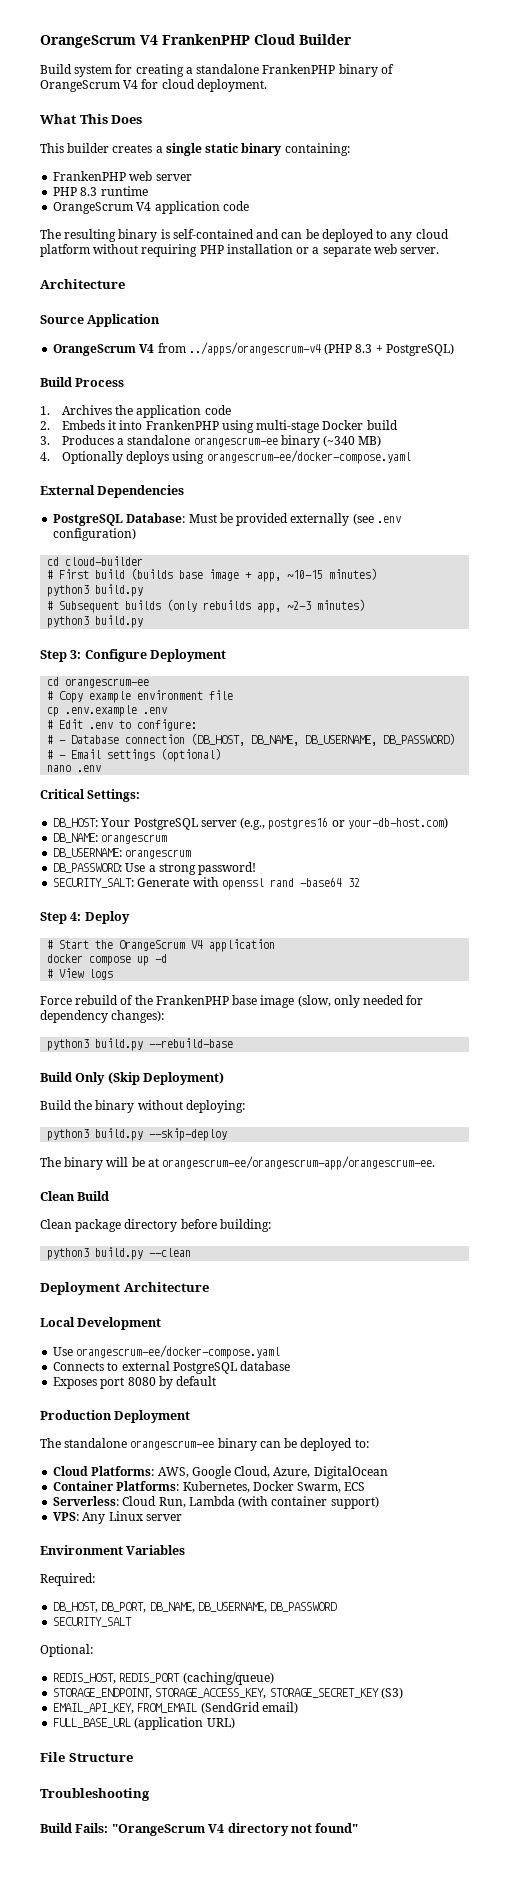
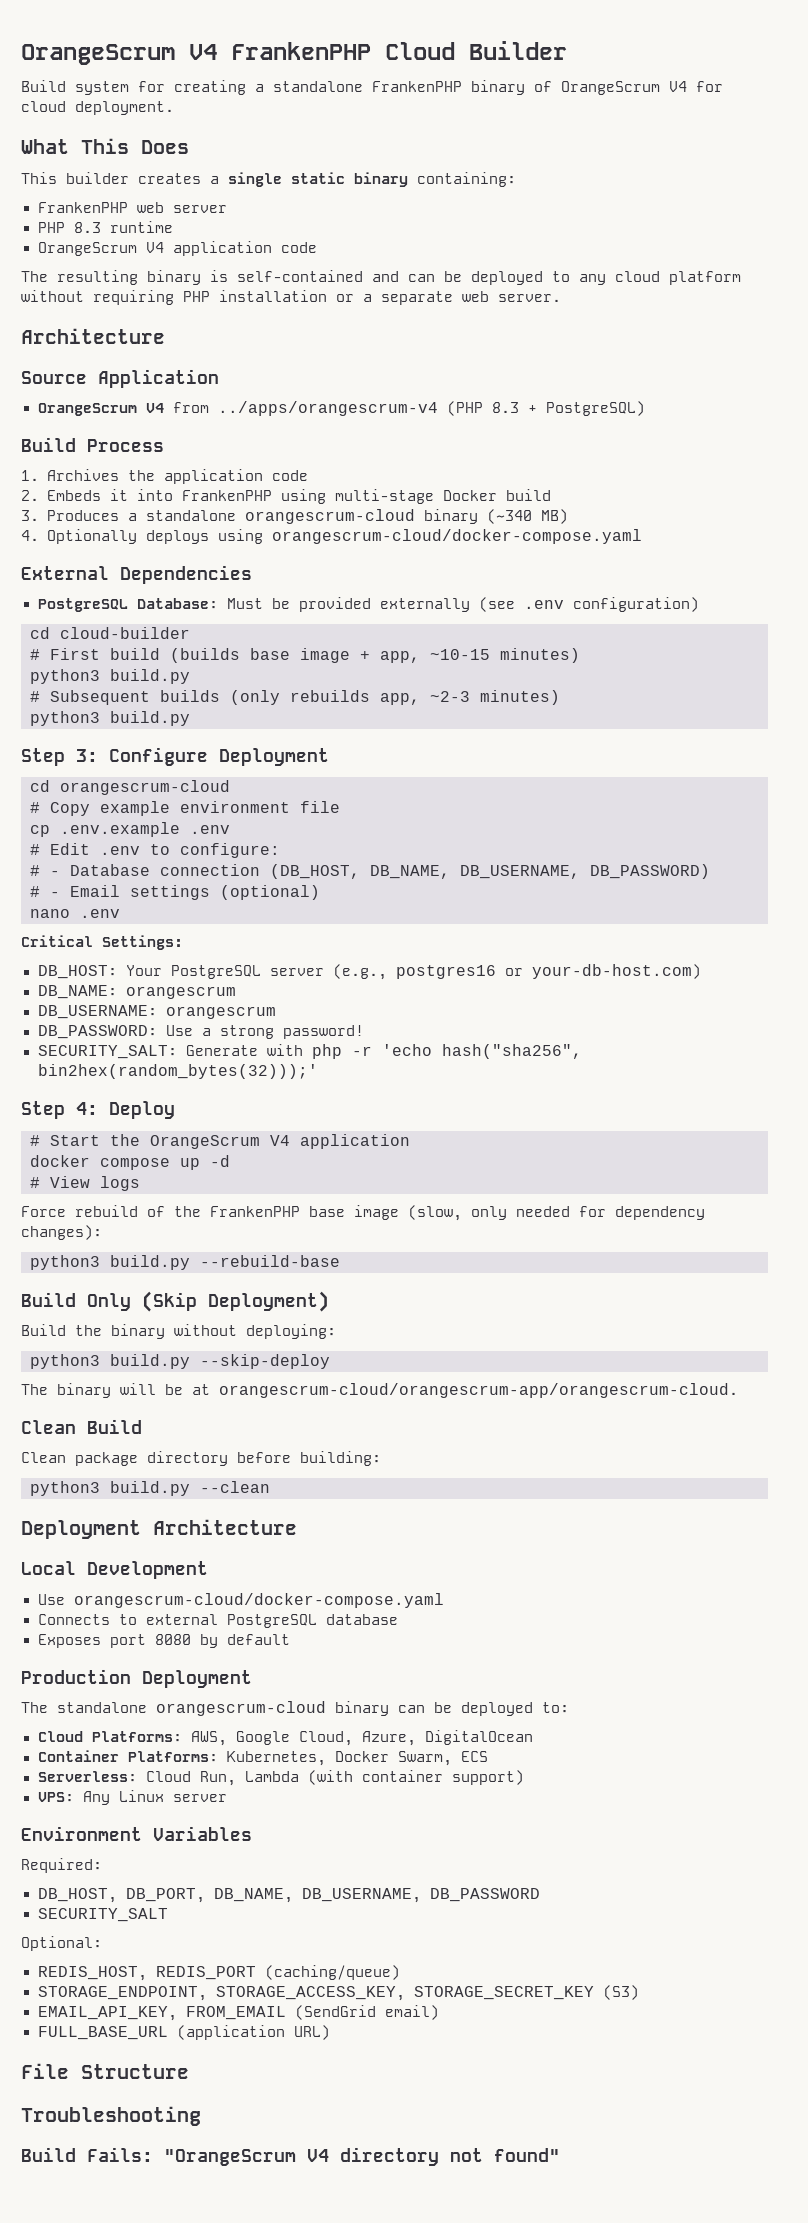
[193,437,278,447] orangescrum-ee -> [244,509,415,524] orangescrum-cloud
[206,450,411,464] orangescrum-ee/docker-compose.yaml -> [271,529,642,544] orangescrum-cloud/docker-compose.yaml
[65,678,150,688] orangescrum-ee -> [60,780,230,795] orangescrum-cloud
[221,877,360,890] openssl rand -base64 32 -> [311,1044,582,1059] [37,1064,318,1079] php -r 'echo hash("sha256", bin2hex(random_bytes(32)));'
[162,1156,436,1170] orangescrum-ee/orangescrum-app/orangescrum-ee. -> [219,1383,738,1398] orangescrum-cloud/orangescrum-app/orangescrum-cloud.
[76,1345,281,1359] orangescrum-ee/docker-compose.yaml -> [73,1593,444,1608] orangescrum-cloud/docker-compose.yaml
[130,1440,215,1450] orangescrum-ee -> [156,1701,326,1716] orangescrum-cloud

